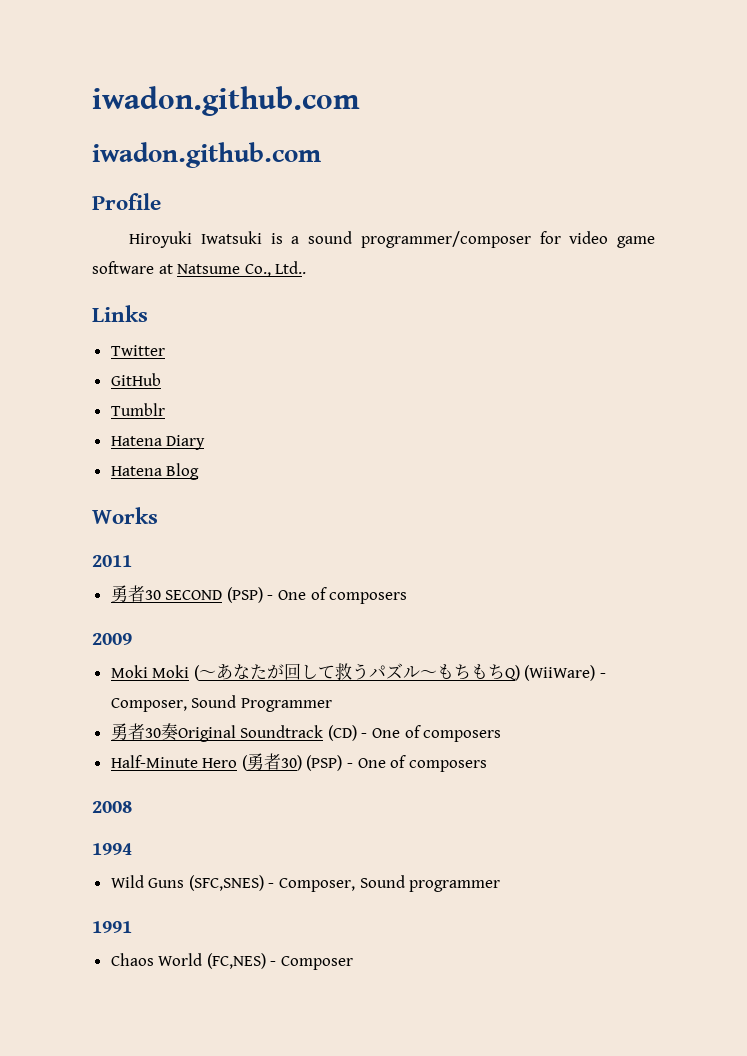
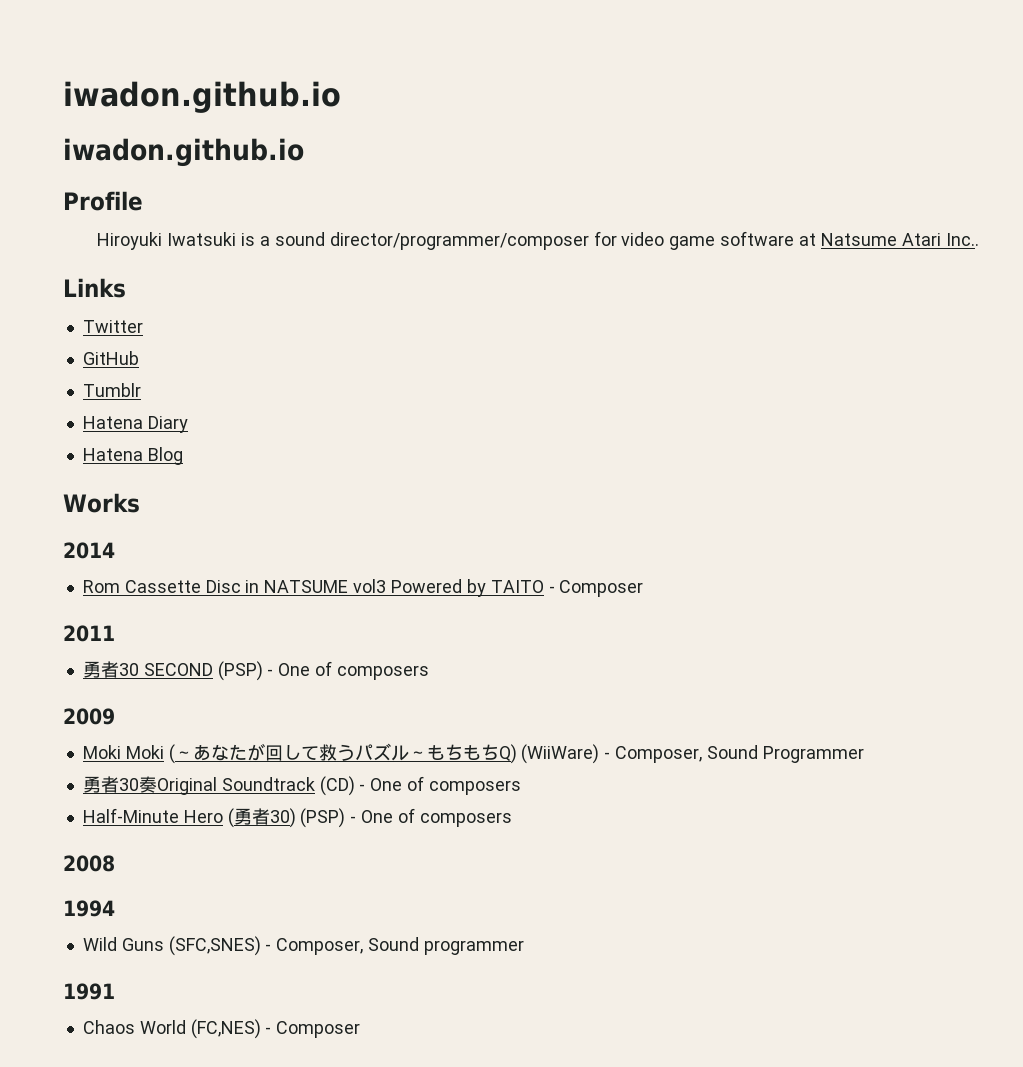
[92,86,360,116] [92,142,321,168] iwadon.github.com // iwadon.github.com -> [63,81,341,113] [63,138,304,167] iwadon.github.io // iwadon.github.io
[360,231,531,248] programmer/composer -> [329,232,589,250] director/programmer/composer
[244,261,307,277] Co., Ltd.. -> [901,233,979,246] Atari Inc..
(158, 515) none -> [63,542,115,559] [82,579,644,597] // 2014 // Rom Cassette Disc in NATSUME vol3 Powered by TAITO - Composer

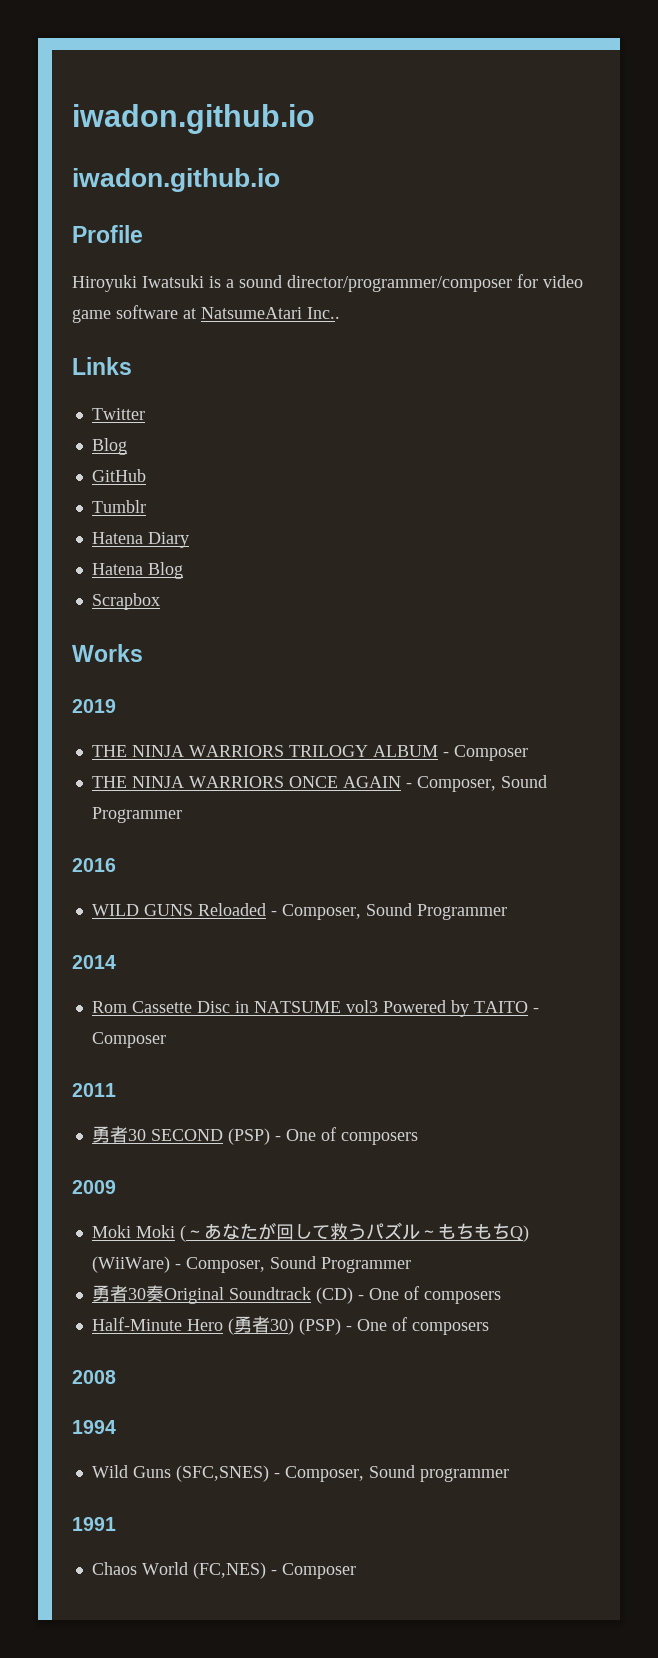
[820,233,941,246] Natsume Atari -> [201,307,302,319] NatsumeAtari
(143, 326) none -> [91,438,127,455] // Blog
(183, 456) none -> [91,593,160,610] // Scrapbox
(140, 503) none -> [72,699,116,713] [91,745,528,761] [91,775,547,792] [91,807,182,823] [72,858,116,872] [91,903,507,920] // 2019 // THE NINJA WARRIORS TRILOGY ALBUM - Composer // THE NINJA WARRIORS ONCE AGAIN - Composer, Sound Programmer // 2016 // WILD GUNS Reloaded - Composer, Sound Programmer

